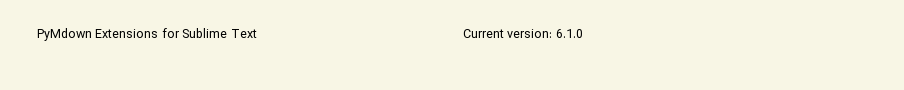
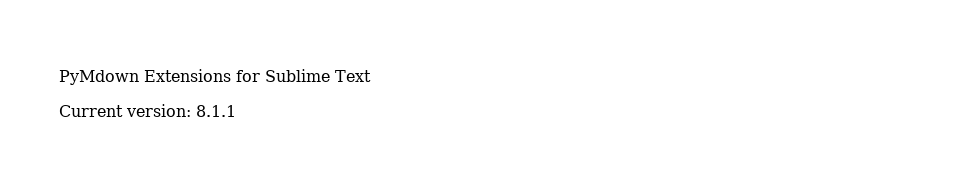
[555,29,583,38] 6.1.0 -> [196,105,236,117] 8.1.1

